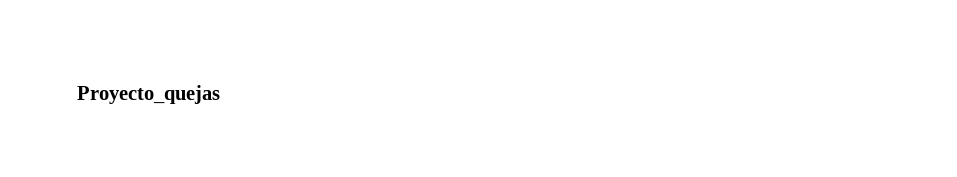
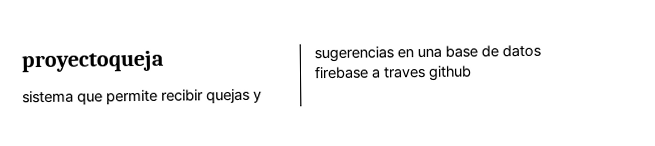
[77,85,220,104] Proyecto_quejas -> [21,50,164,73] [22,88,263,105] [314,44,542,63] [314,65,473,81] proyectoqueja // sistema que permite recibir quejas y sugerencias en una base de datos firebase a traves github

